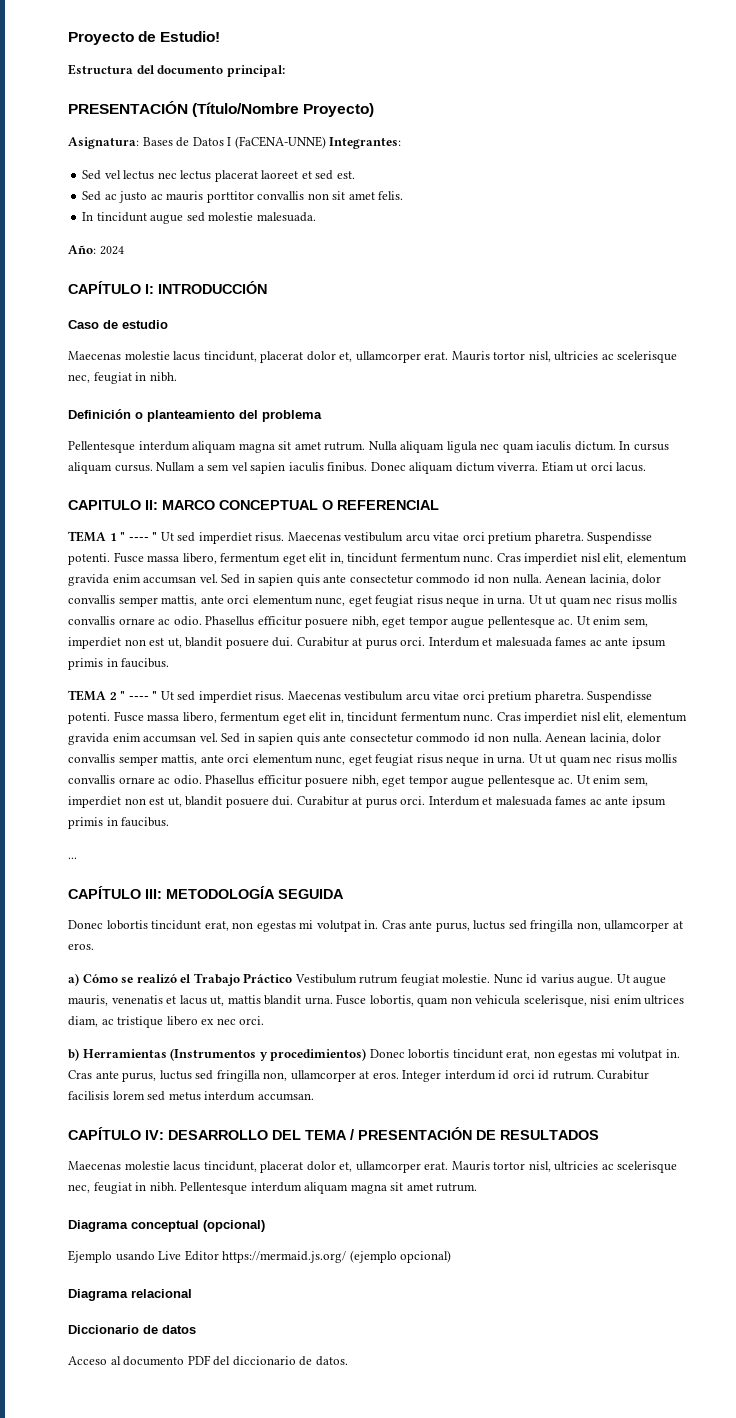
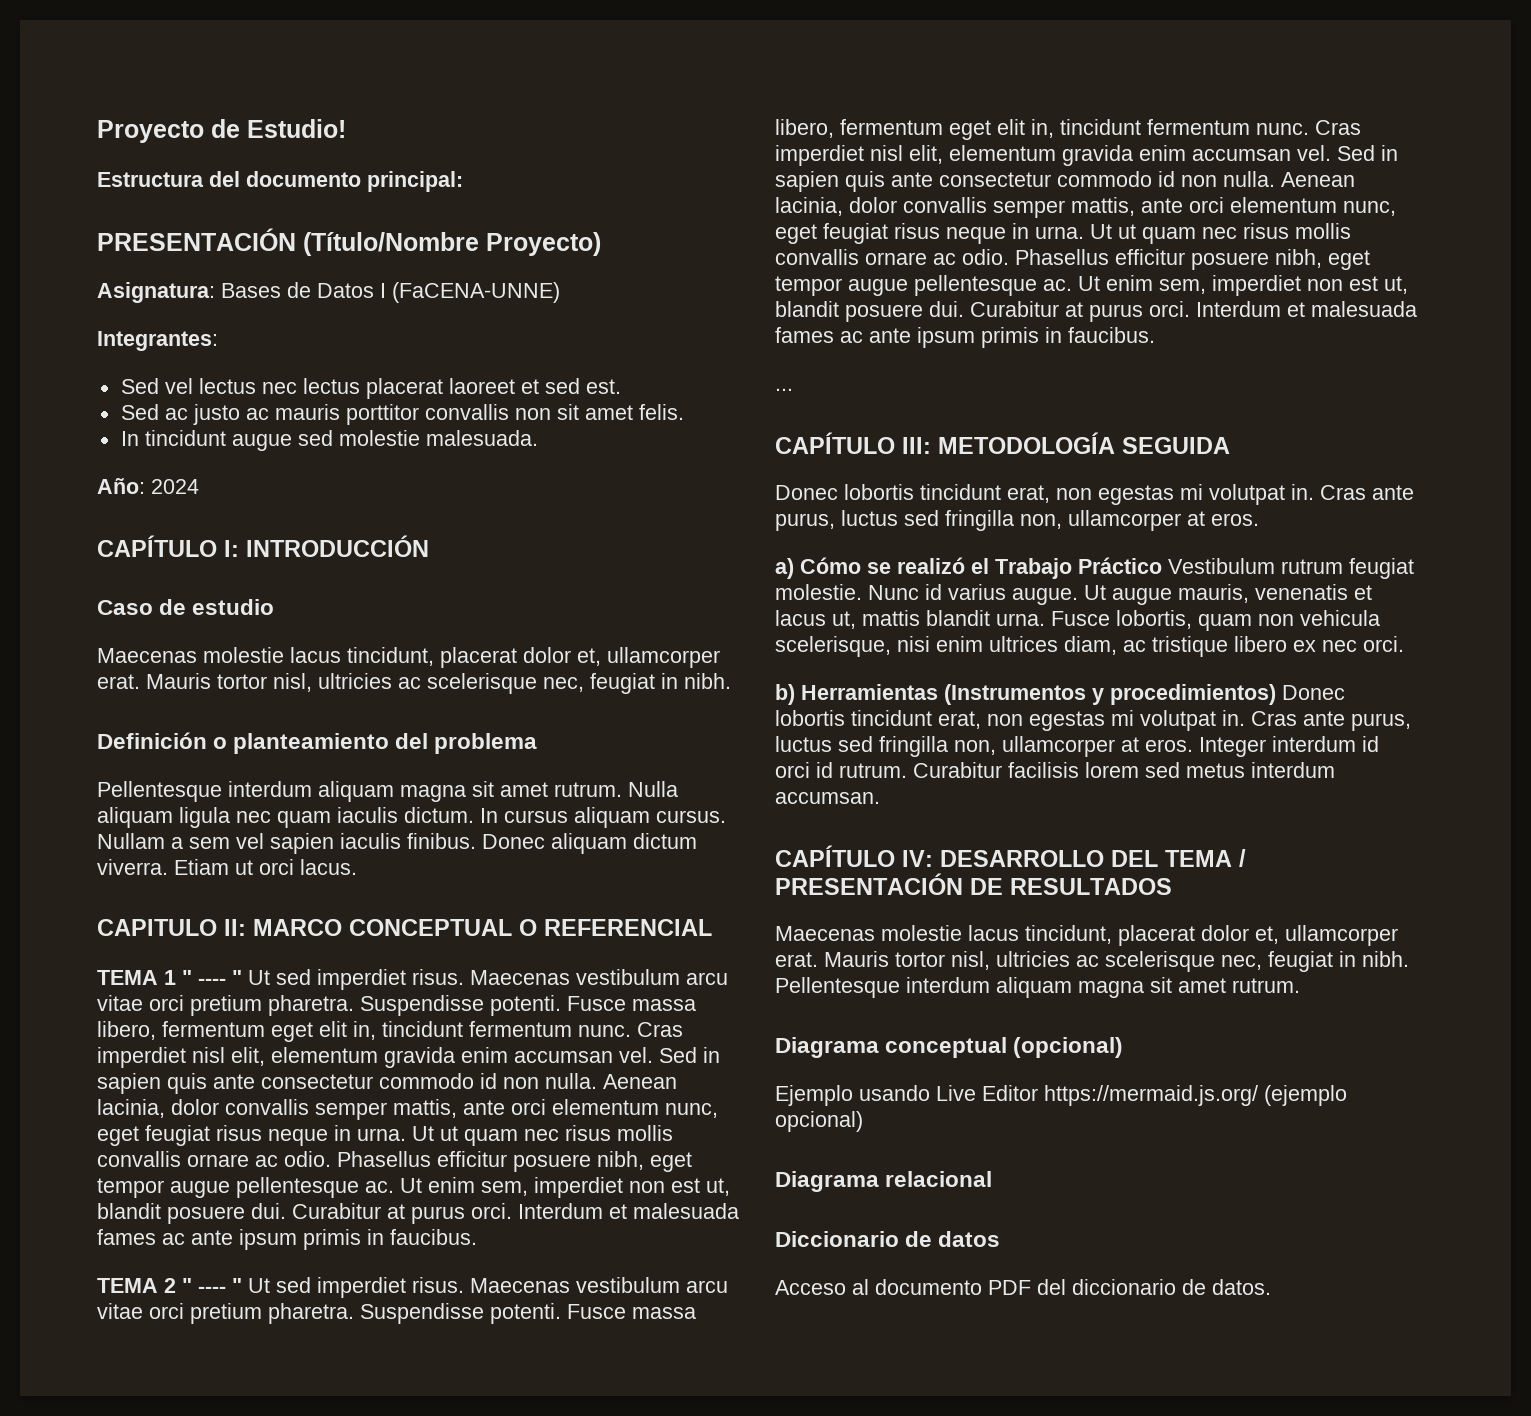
(326, 142) none -> (560, 292) //

